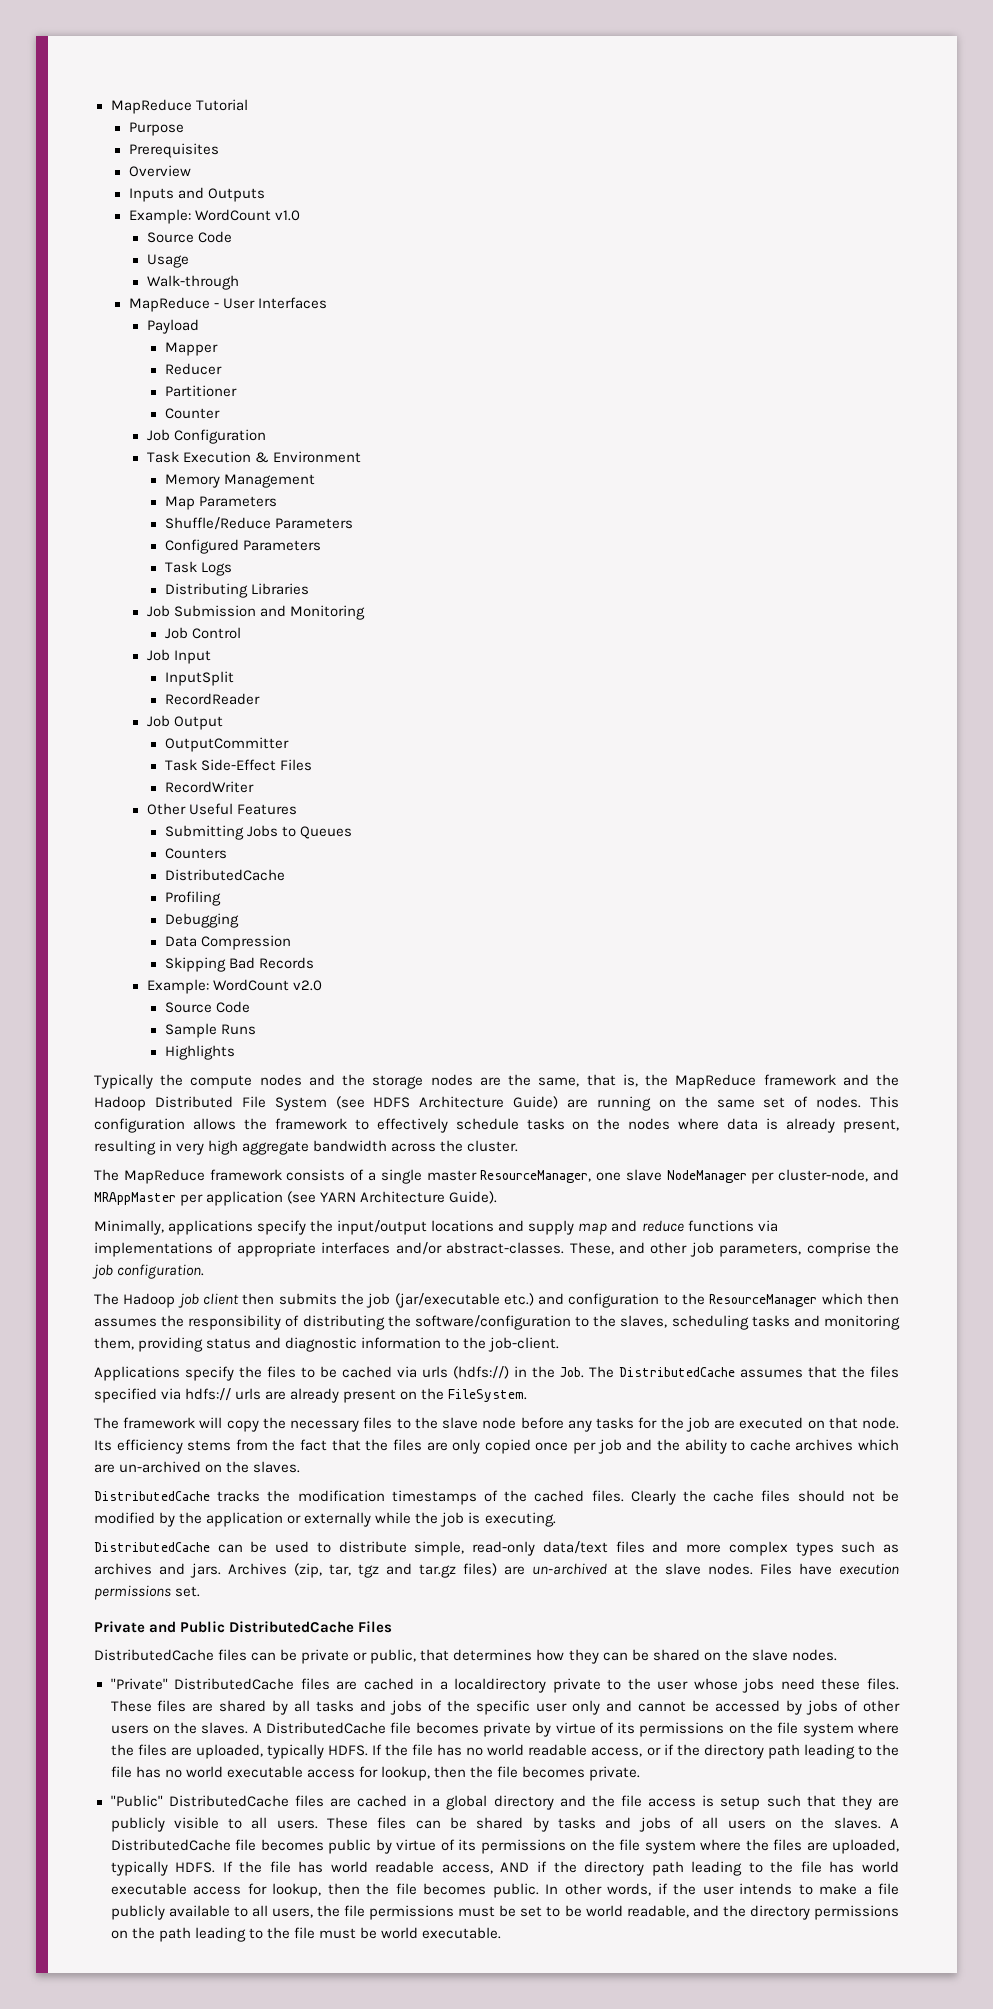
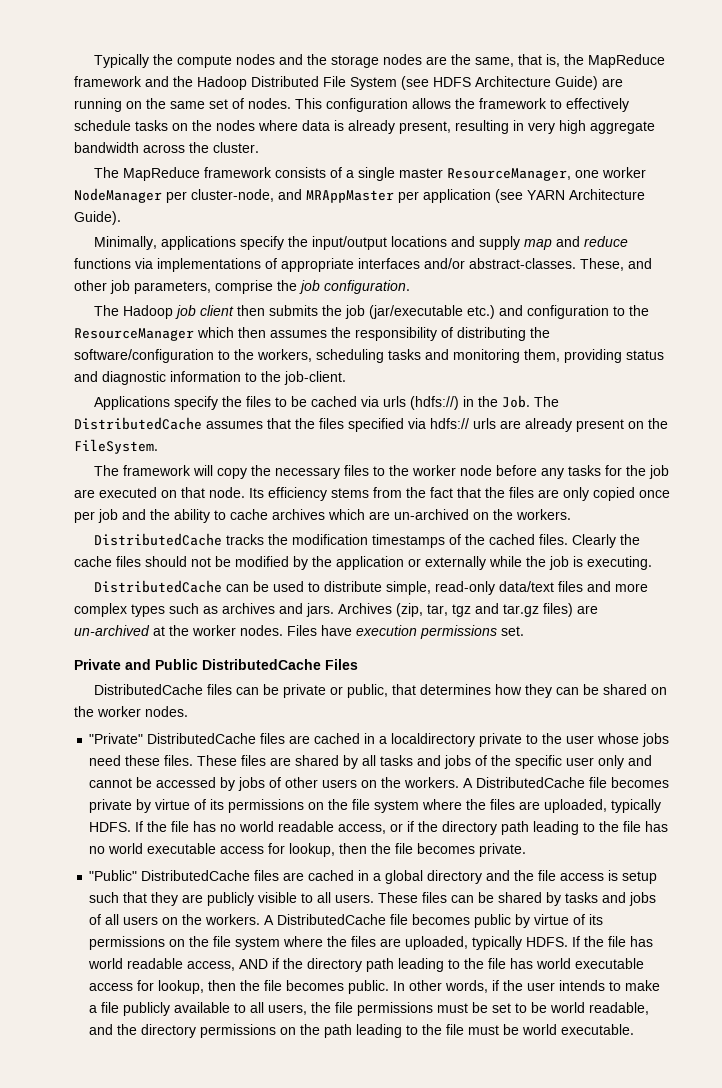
[110,99,248,114] [128,122,184,136] [128,143,219,158] [128,165,191,177] [128,187,265,202] [128,209,300,224] [146,231,232,243] [146,254,189,268] [146,275,239,290] [128,297,327,312] [146,319,199,334] [164,342,218,356] [164,363,222,375] [164,385,237,397] [164,408,220,419] [146,429,266,444] [146,451,361,463] [164,474,315,488] [164,496,277,510] [164,517,353,530] [164,539,321,554] [164,561,232,576] [164,583,309,598] [146,605,365,620] [164,627,241,639] [146,649,211,664] [164,671,234,686] [164,693,260,705] [146,715,223,730] [164,737,289,752] [164,759,312,771] [164,781,254,793] [146,803,297,815] [164,825,352,840] [164,848,227,859] [164,869,285,881] [164,891,221,906] [164,913,239,928] [164,935,291,950] [164,957,314,972] [146,979,322,994] [164,1001,250,1013] [164,1023,256,1038] [164,1045,235,1060] MapReduce Tutorial // Purpose // Prerequisites // Overview // Inputs and Outputs // Example: WordCount v1.0 // Source Code // Usage // Walk-through // MapReduce - User Interfaces // Payload // Mapper // Reducer // Partitioner // Counter // Job Configuration // Task Execution & Environment // Memory Management // Map Parameters // Shuffle/Reduce Parameters // Configured Parameters // Task Logs // Distributing Libraries // Job Submission and Monitoring // Job Control // Job Input // InputSplit // RecordReader // Job Output // OutputCommitter // Task Side-Effect Files // RecordWriter // Other Useful Features // Submitting Jobs to Queues // Counters // DistributedCache // Profiling // Debugging // Data Compression // Skipping Bad Records // Example: WordCount v2.0 // Source Code // Sample Runs // Highlights // -> (93, 61) none
[625,1169,662,1181] slave -> [601,167,646,178] worker
[620,1315,668,1328] slaves, -> [257,349,312,362] workers,
[442,1417,479,1429] slave -> [411,465,456,476] worker
[253,1461,301,1473] slaves. -> [516,509,571,520] workers.
[665,1563,701,1575] slave -> [192,625,236,636] worker
[751,1649,788,1661] slave -> [97,706,141,717] worker
[201,1722,249,1734] slaves. -> [404,777,460,788] workers.
[833,1817,881,1829] slaves. -> [205,914,261,925] workers.

